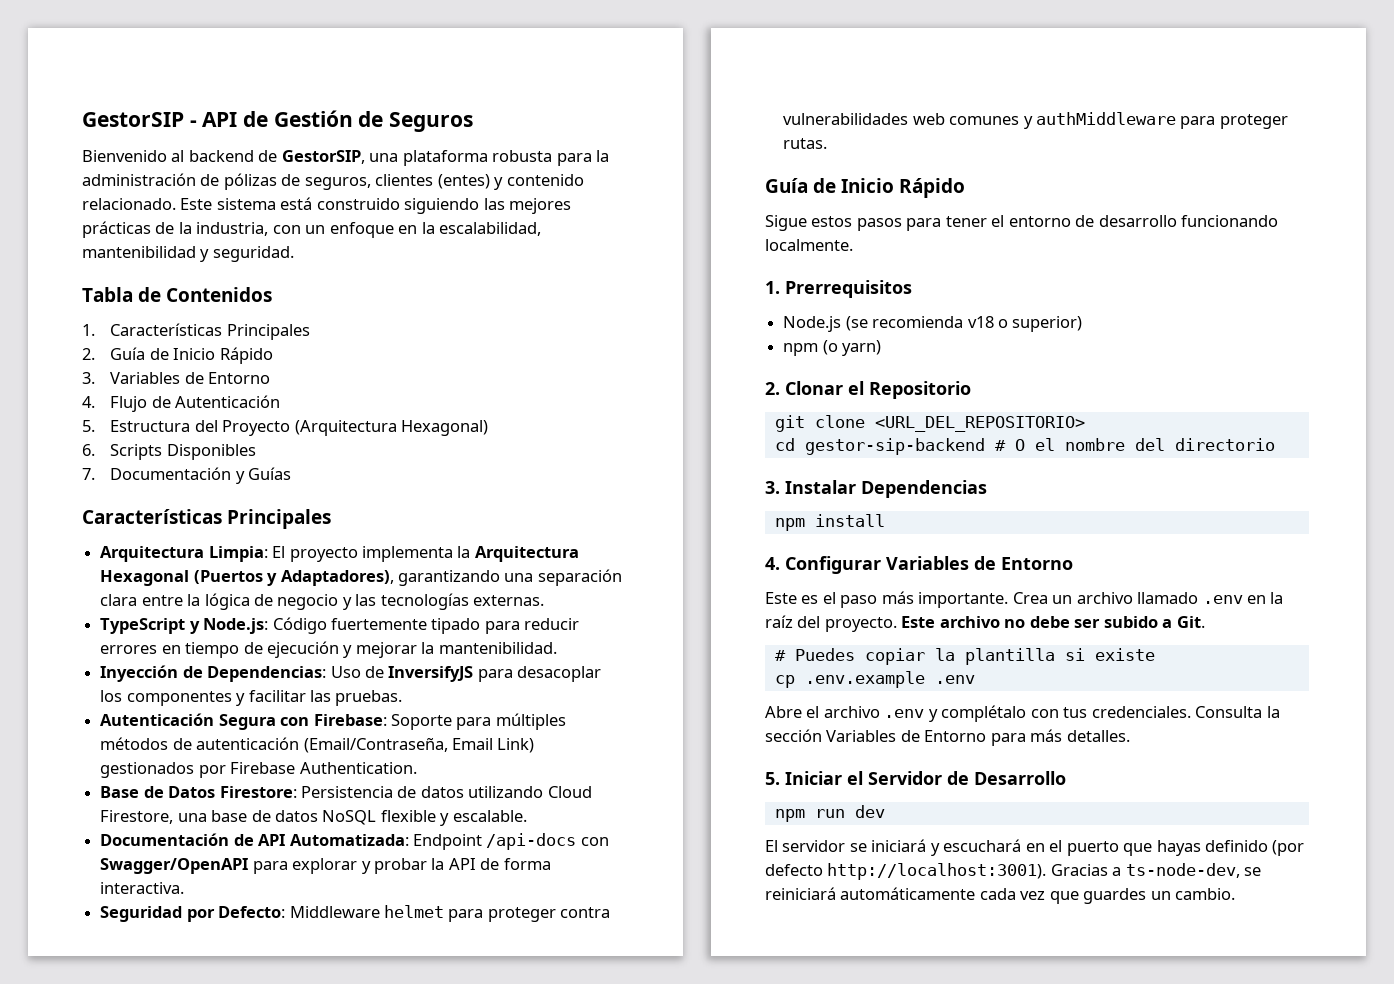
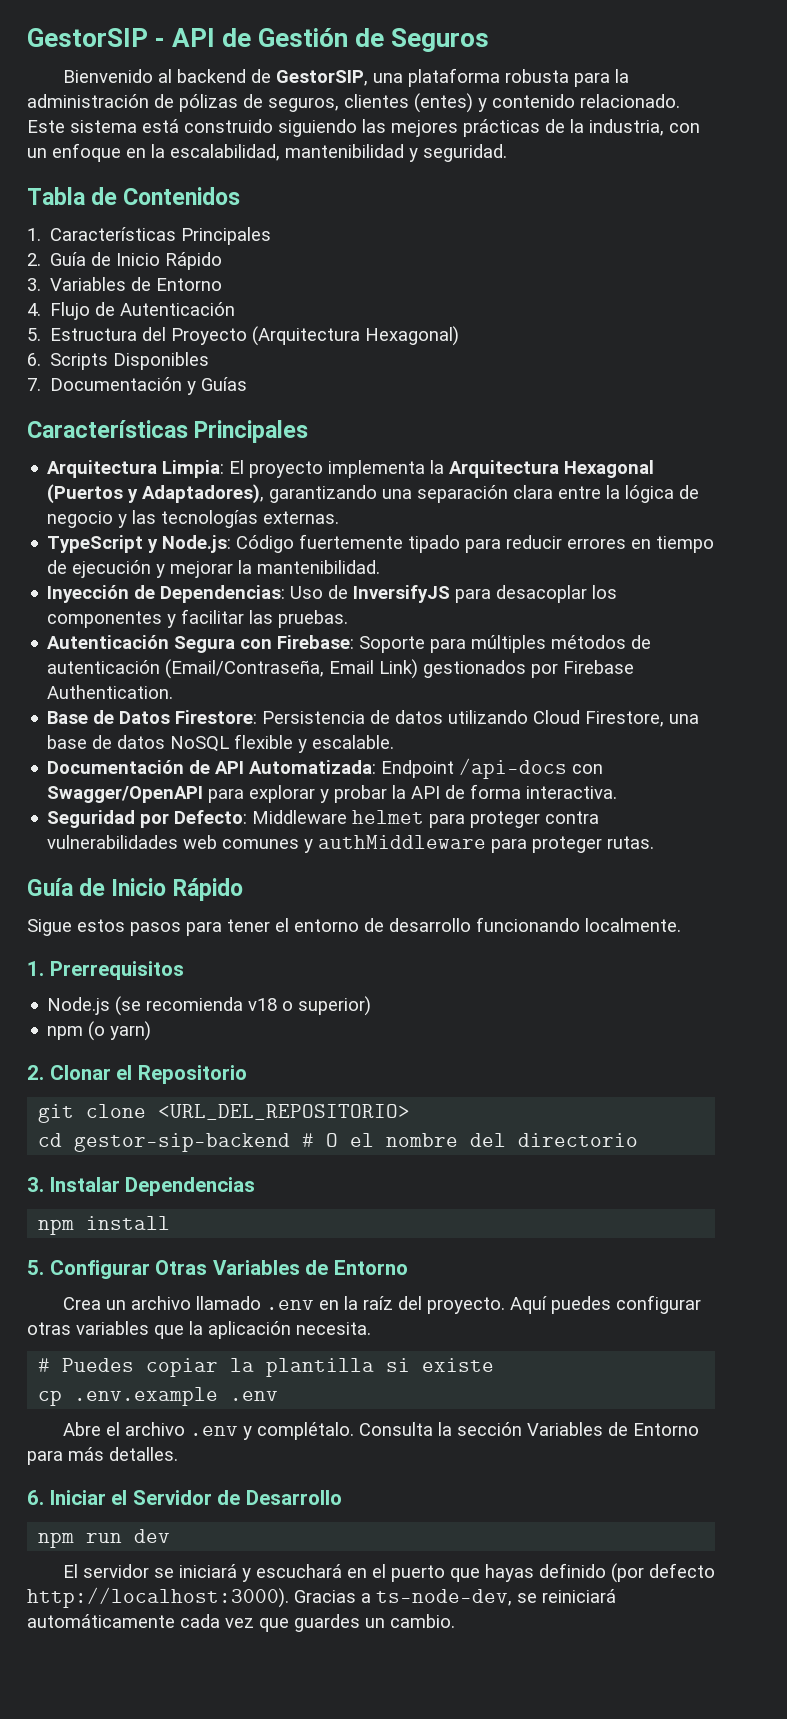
[765,556,1073,574] [765,591,1009,608] 4. Configurar Variables de Entorno // Este es el paso más importante. -> [27,1260,408,1279] 5. Configurar Otras Variables de Entorno //
[901,616,1205,628] Este archivo no debe ser subido a Git. -> [509,1295,701,1314] [27,1321,371,1339] Aquí puedes configurar otras variables que la aplicación necesita.
[941,705,1191,722] complétalo con tus credenciales. -> [256,1422,354,1440] complétalo.
[765,772,780,785] 5. -> [27,1490,44,1505] 6.
[827,863,1047,880] http://localhost:3001). -> [27,1587,289,1608] http://localhost:3000).

